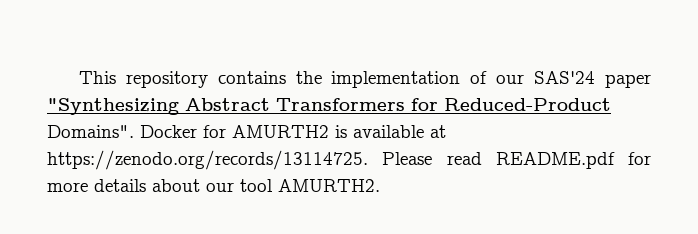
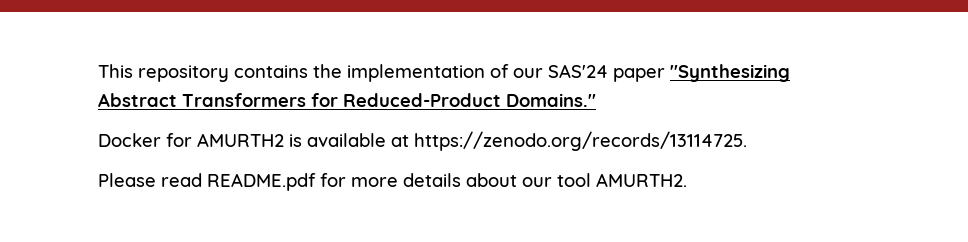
[47,125,134,138] Domains". -> [506,93,596,107] Domains." //
(368, 160) none -> (747, 141) //

